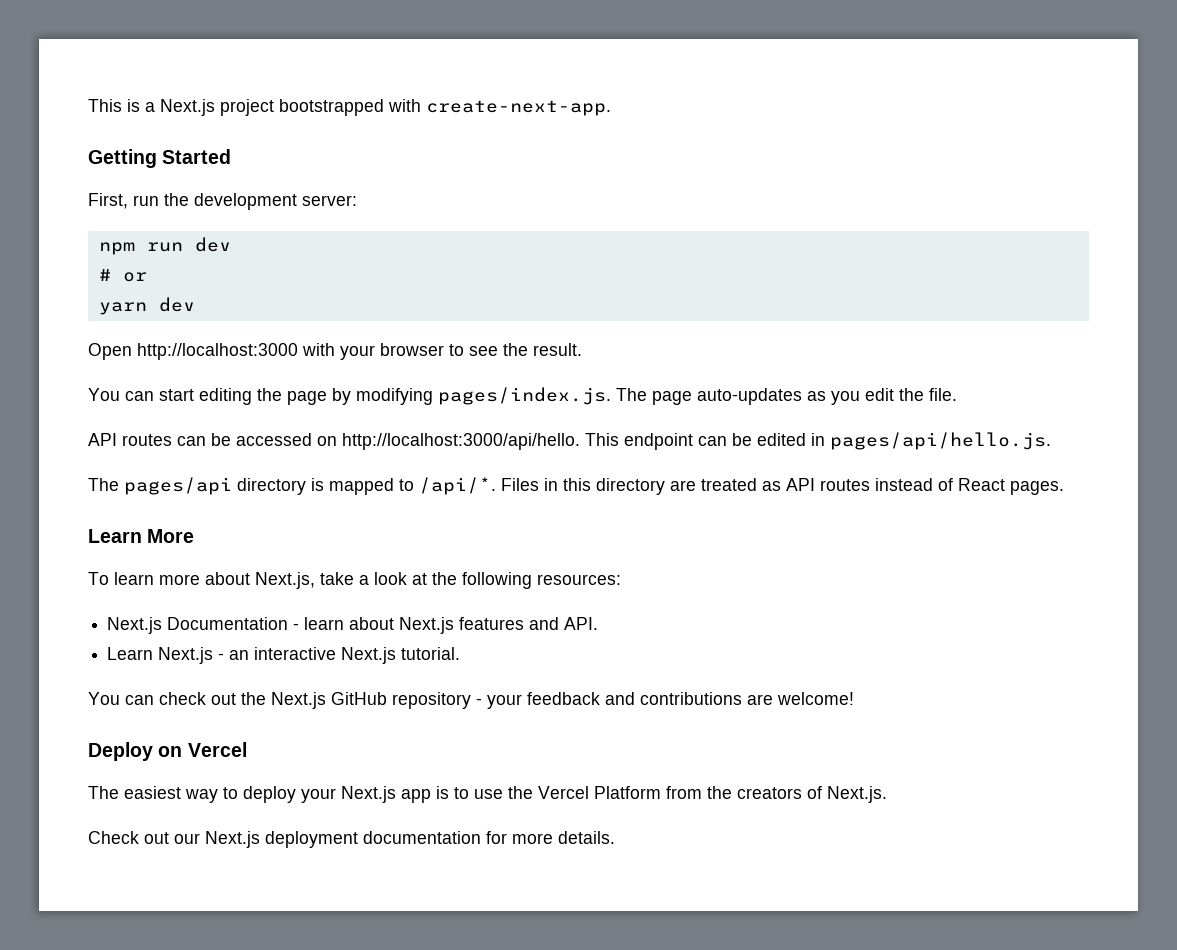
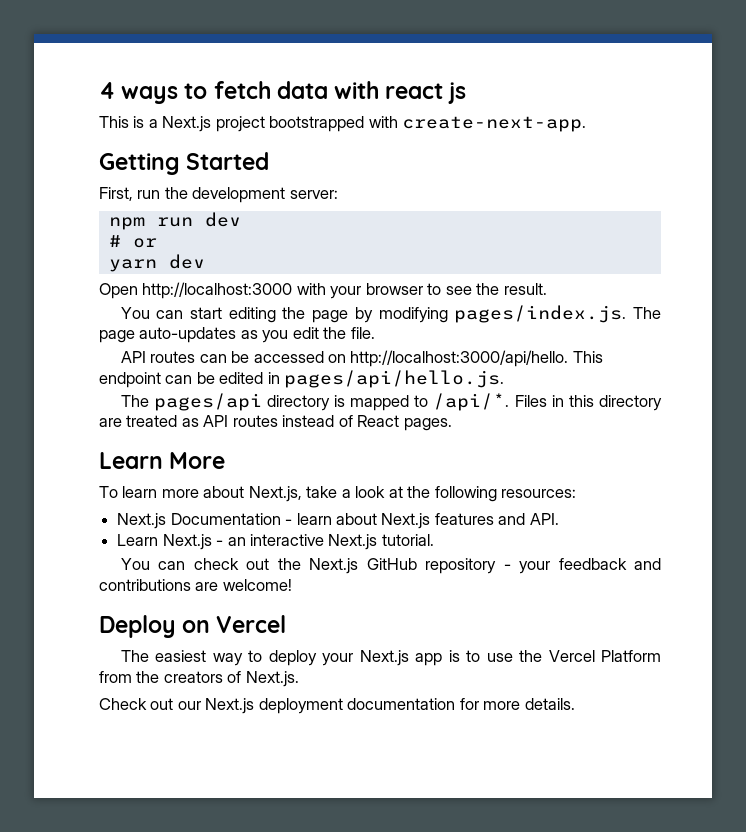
(88, 105) none -> [99,81,467,104] 4 ways to fetch data with react js //

